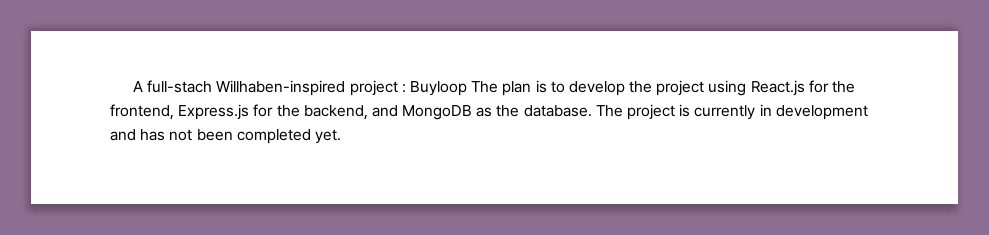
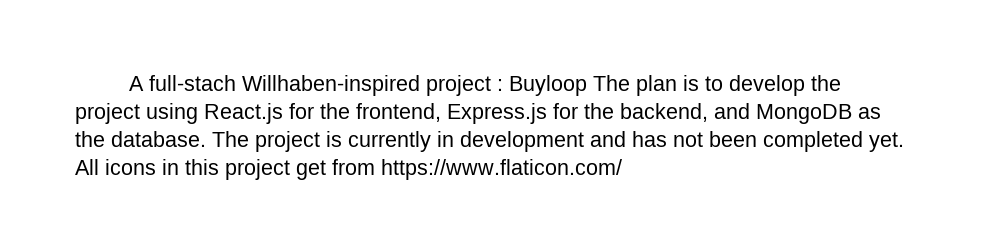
(341, 136) none -> [75,159,622,180] All icons in this project get from https://www.flaticon.com/

